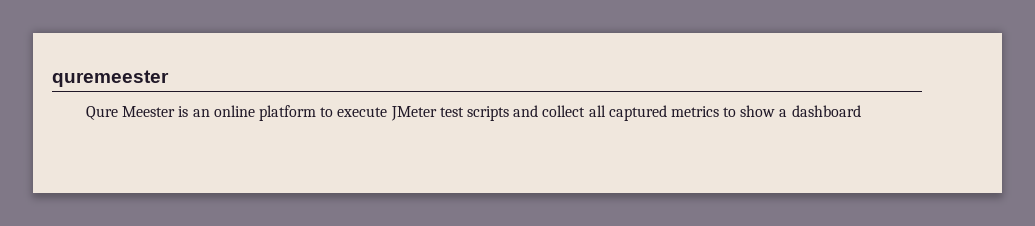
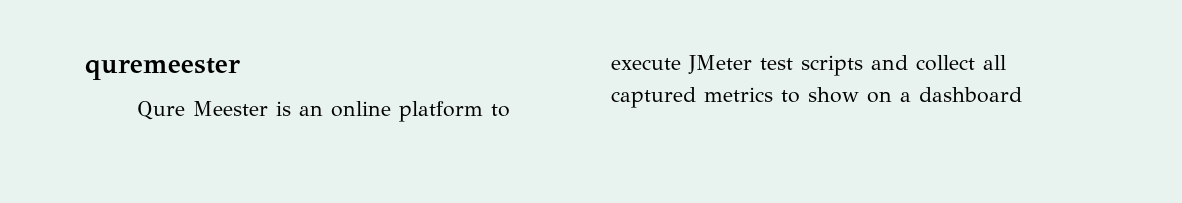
(776, 111) none -> [867,91,892,103] on

